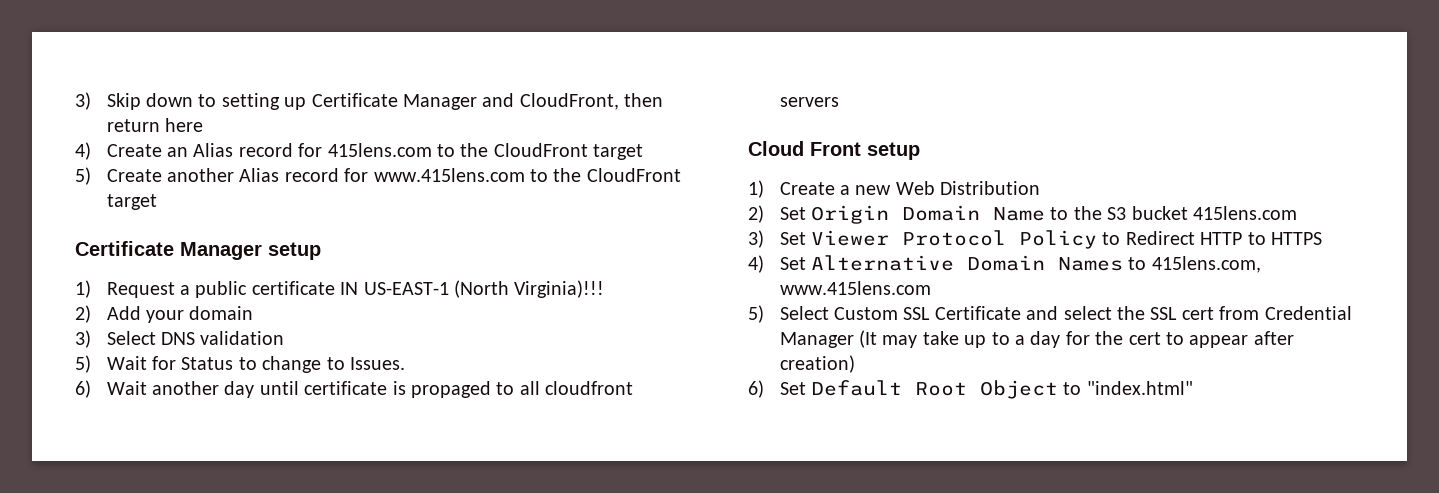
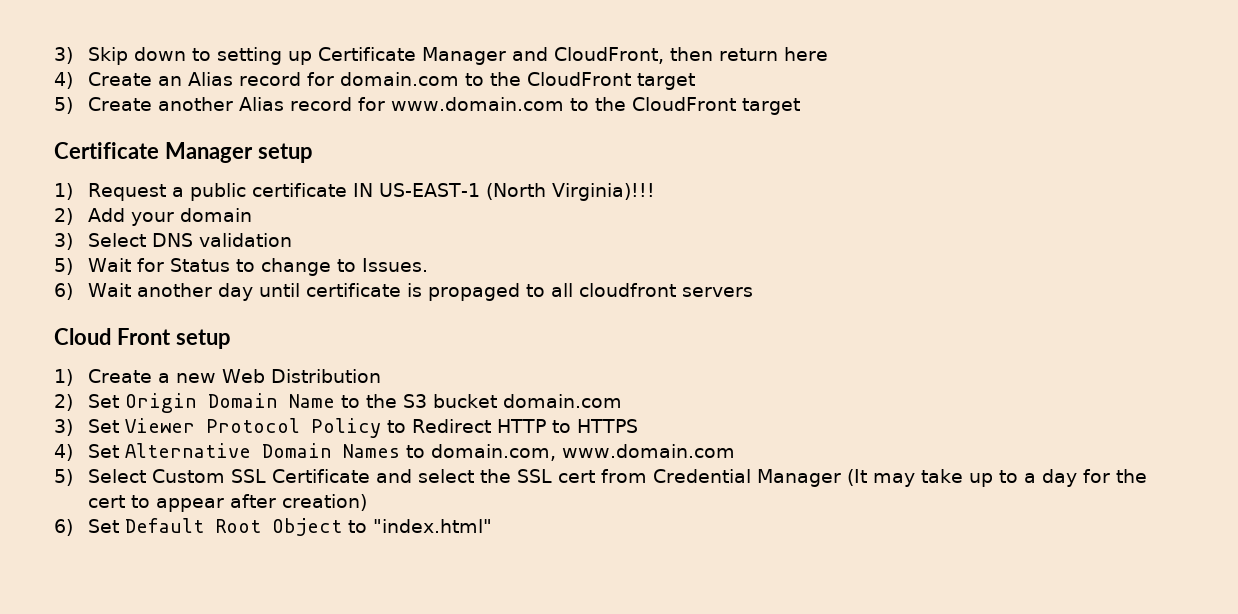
[327,143,432,157] 415lens.com -> [340,72,460,86] domain.com
[373,168,525,182] www.415lens.com -> [391,97,565,111] www.domain.com
[1192,206,1297,220] 415lens.com -> [503,394,623,408] domain.com
[1151,256,1261,273] [779,281,931,295] 415lens.com, www.415lens.com -> [431,444,736,461] domain.com, www.domain.com

